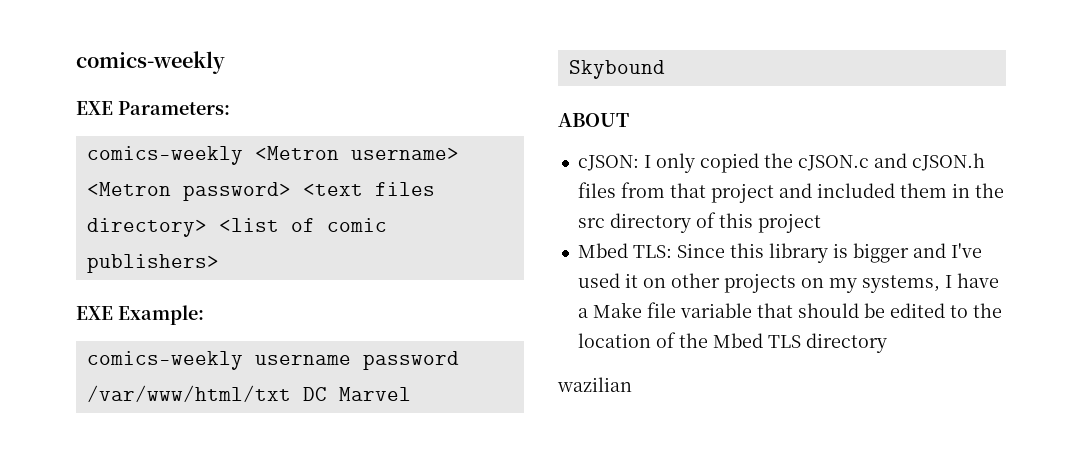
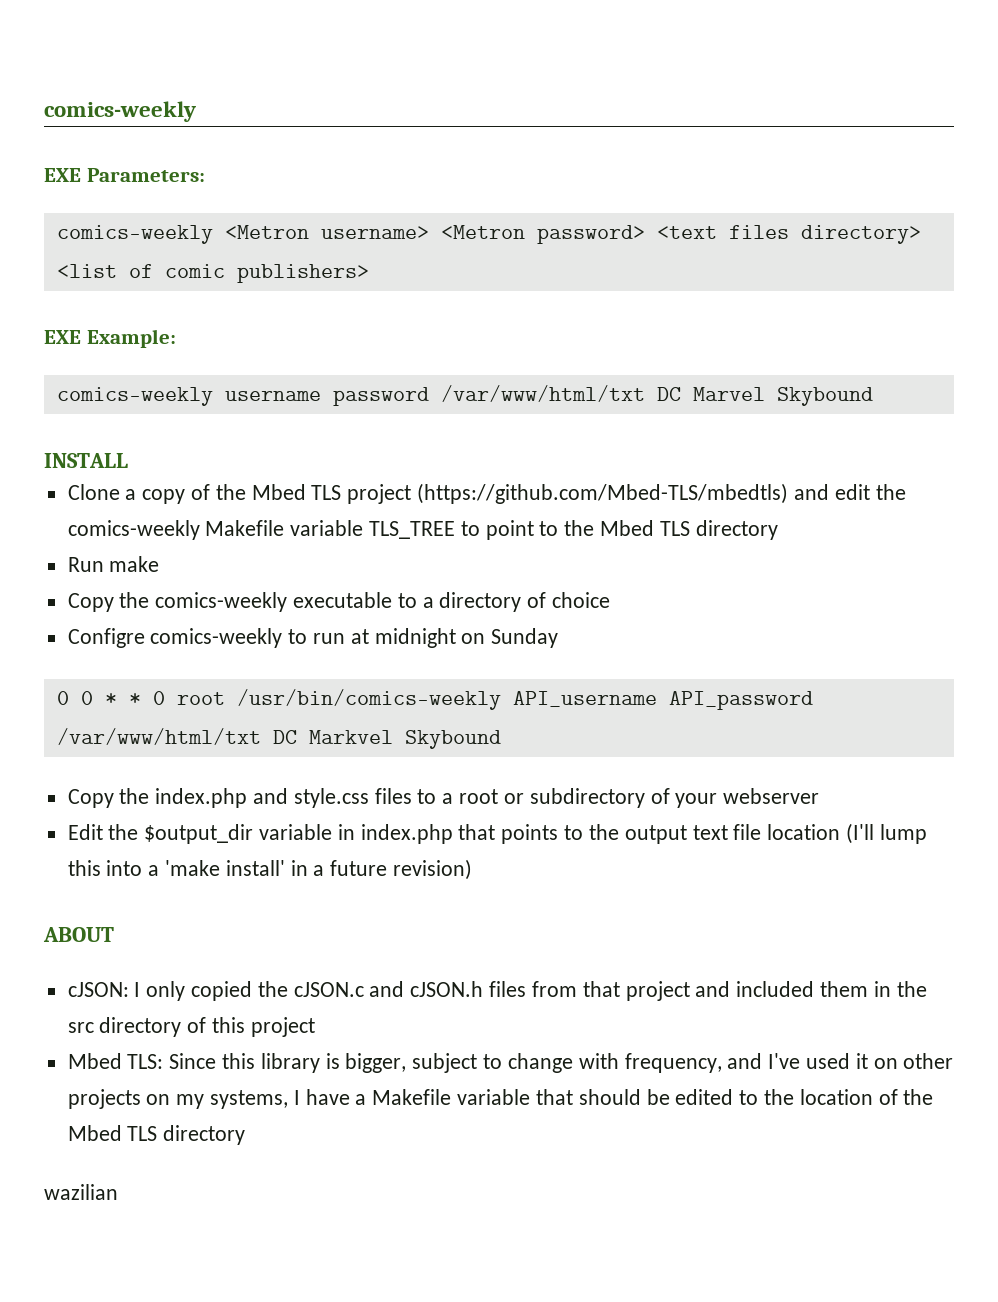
(665, 69) none -> [44,453,128,468] [67,483,906,504] [67,520,778,540] [67,556,160,572] [67,592,611,612] [67,628,559,648] [56,689,813,710] [56,728,501,749] [67,788,820,808] [67,823,927,844] [67,859,473,880] // INSTALL // Clone a copy of the Mbed TLS project (https://github.com/Mbed-TLS/mbedtls) and edit the comics-weekly Makefile variable TLS_TREE to point to the Mbed TLS directory // Run make // Copy the comics-weekly executable to a directory of choice // Configre comics-weekly to run at midnight on Sunday // 0 0 * * 0 root /usr/bin/comics-weekly API_username API_password /var/www/html/txt DC Markvel Skybound // Copy the index.php and style.css files to a root or subdirectory of your webserver // Edit the $output_dir variable in index.php that points to the output text file location (I'll lump this into a 'make install' in a future revision)
[852,243,909,263] bigger -> [345,1053,722,1073] bigger, subject to change with frequency,
[592,302,676,318] Make file -> [372,1089,452,1105] Makefile

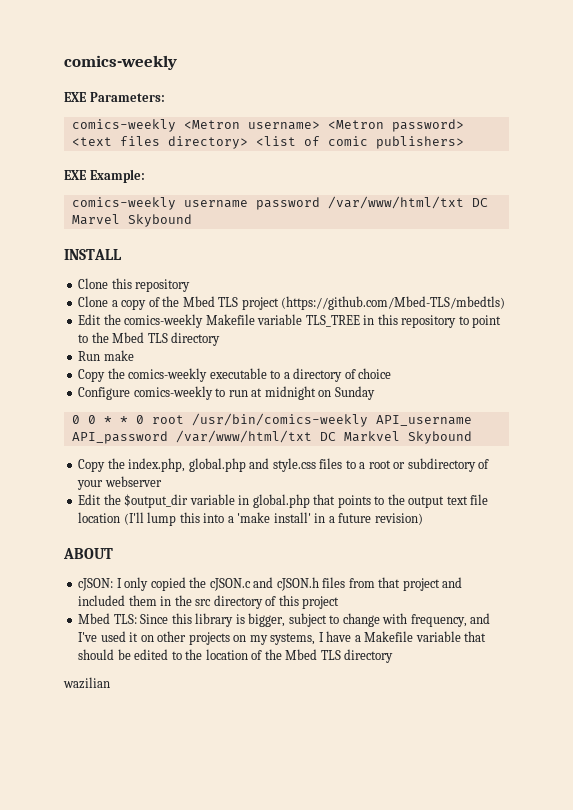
(128, 460) none -> [78,278,191,292] // Clone this repository
[793,484,870,500] and edit -> [78,314,102,325] // Edit
(456, 530) none -> [363,314,457,328] in this repository
[67,628,145,648] Configre -> [78,387,131,400] Configure
[155,788,248,808] index.php -> [128,458,246,472] index.php, global.php
[360,824,453,844] index.php -> [252,494,310,508] global.php

